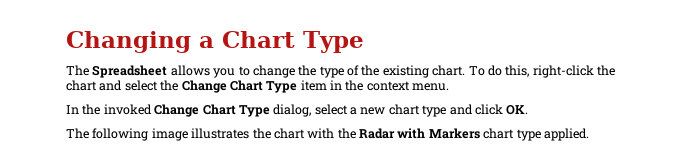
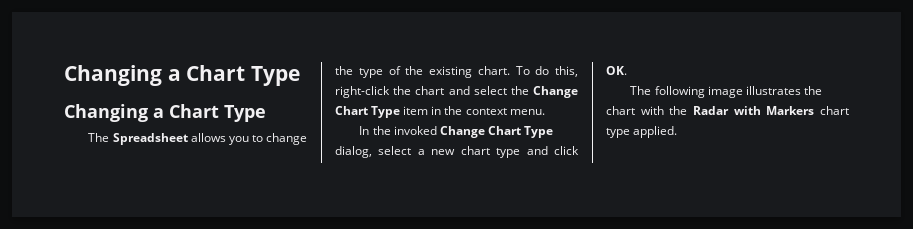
[66,31,364,53] Changing a Chart Type -> [64,65,301,86] [64,104,266,122] Changing a Chart Type // Changing a Chart Type

